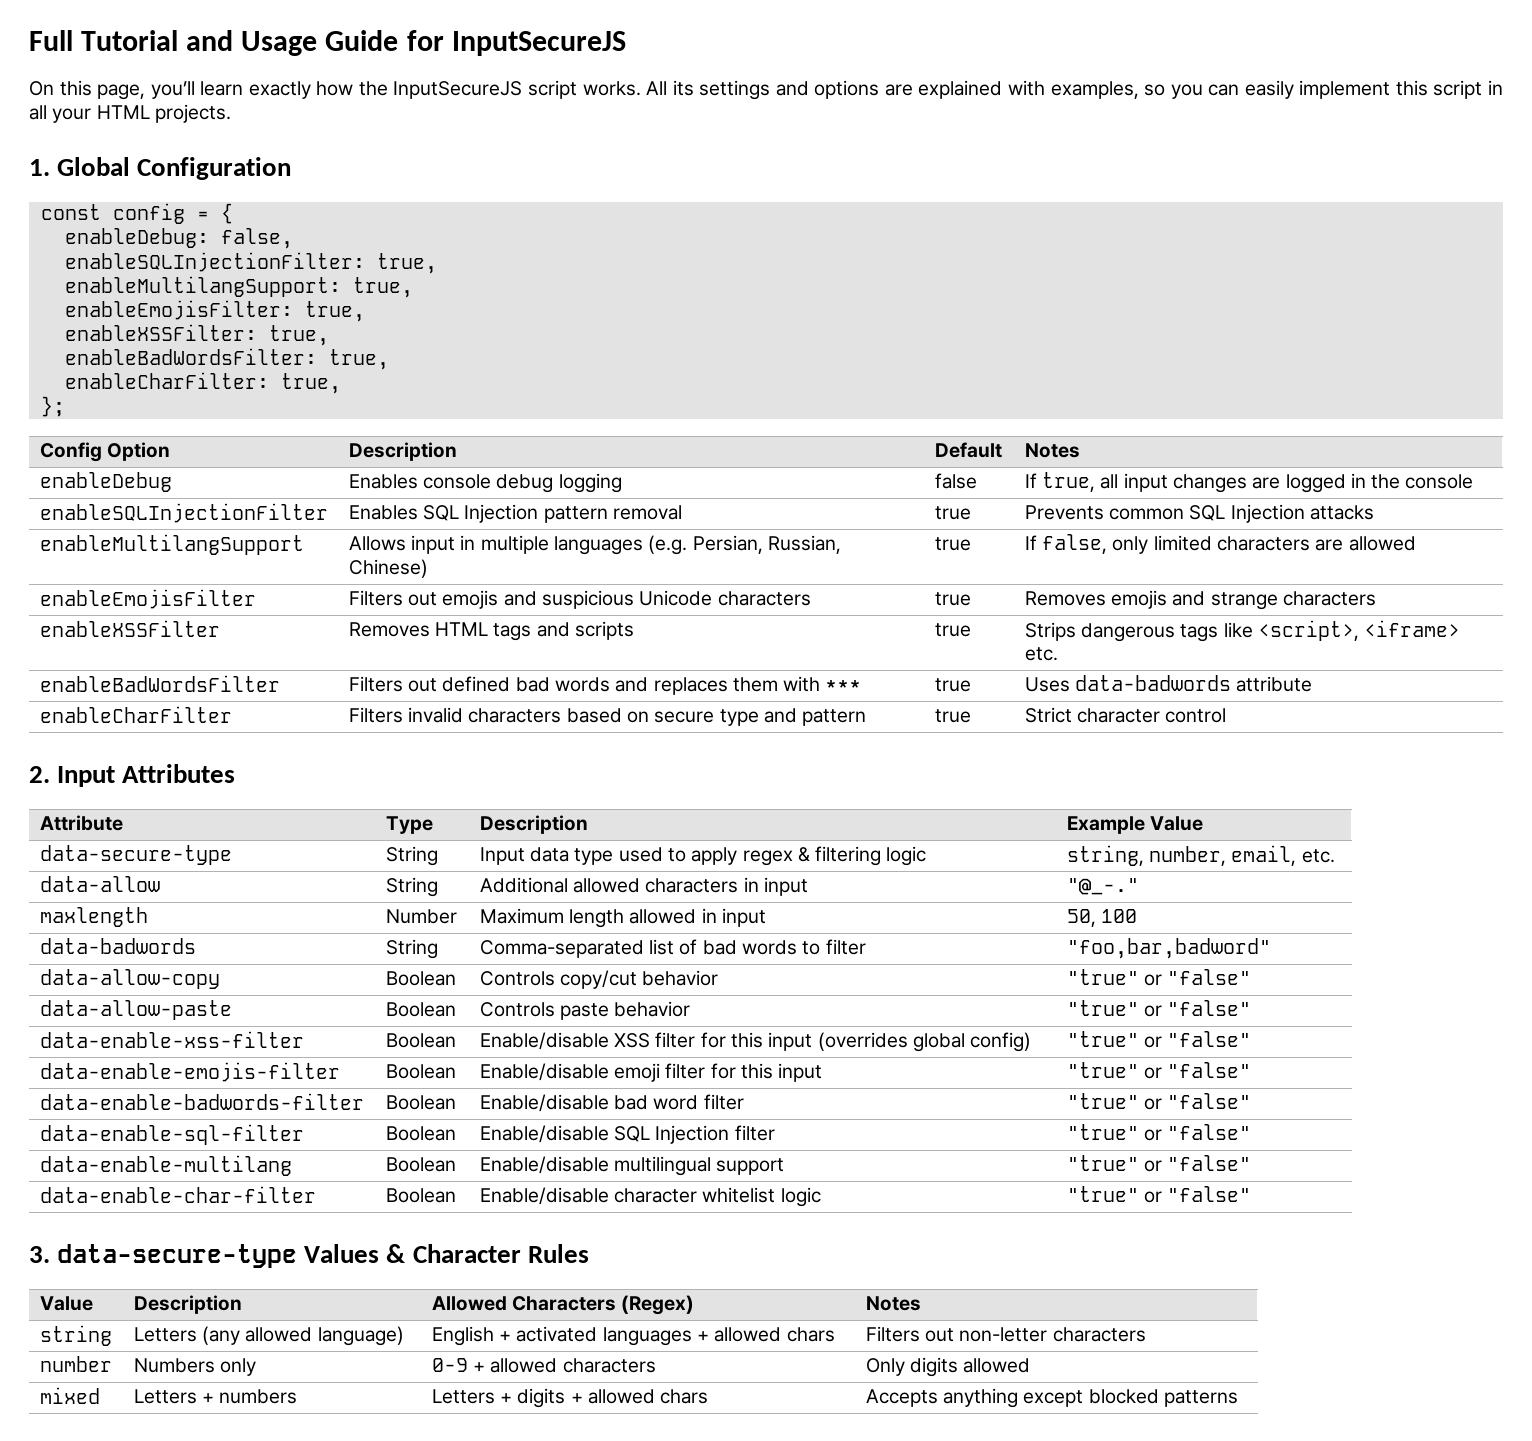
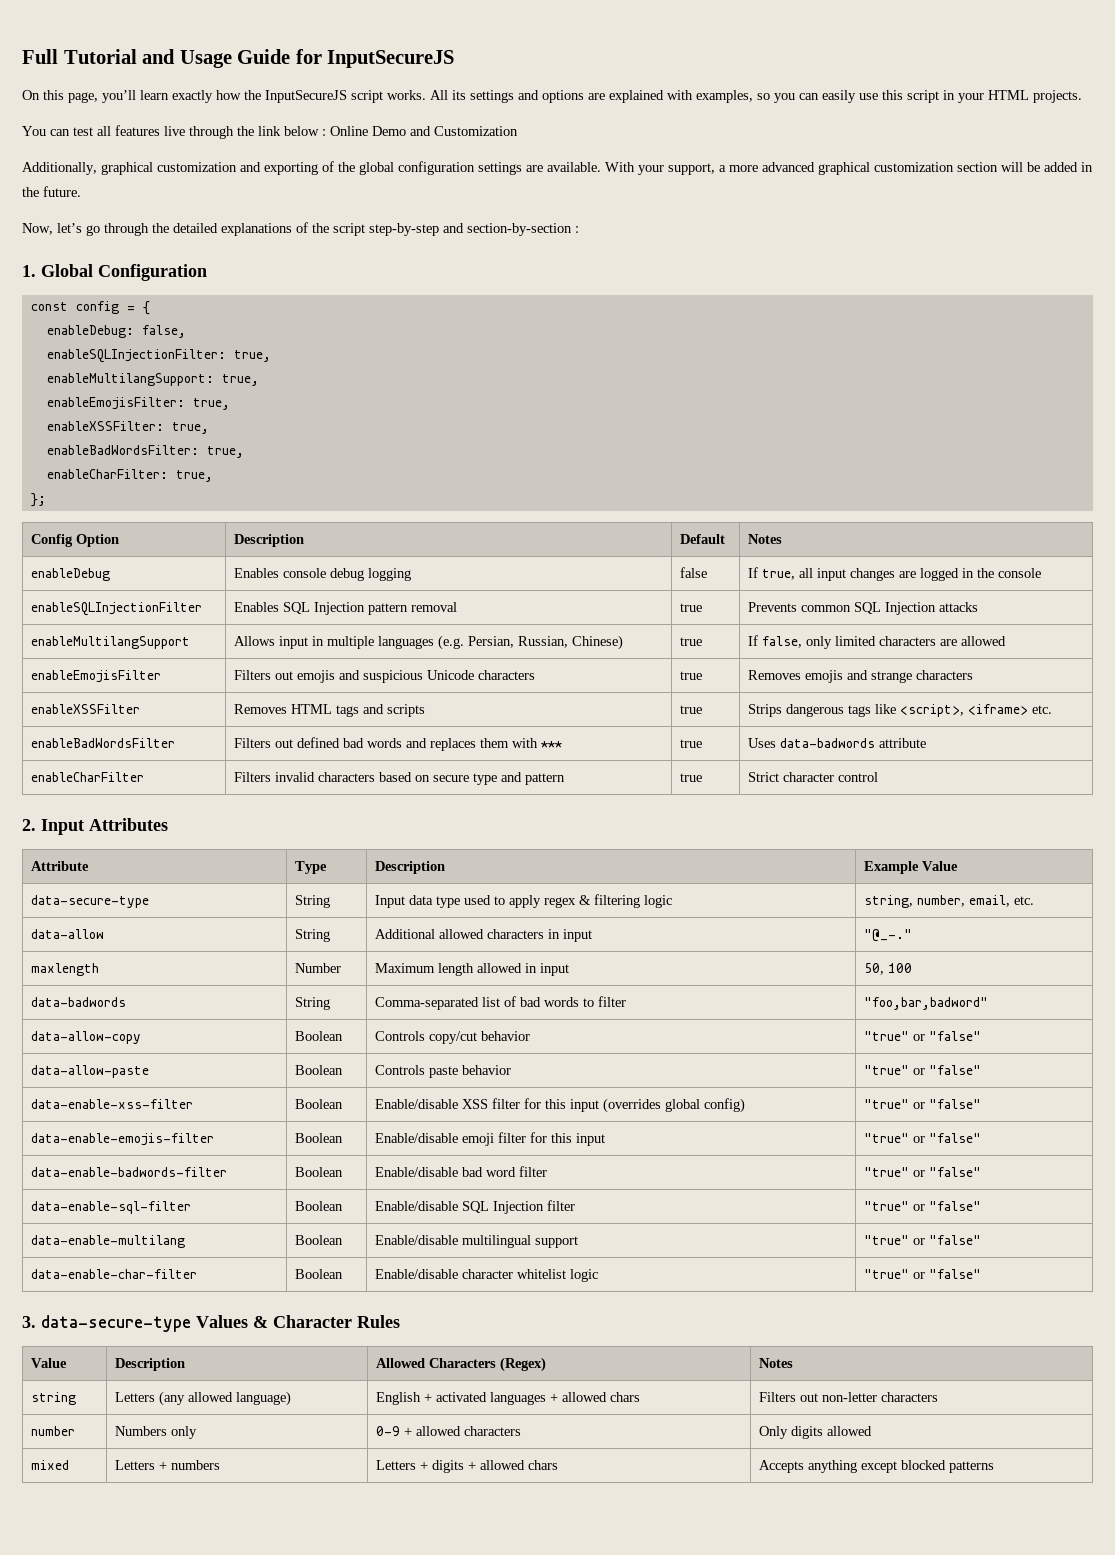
[1299,80,1391,99] implement -> [859,93,878,100] use
[29,105,47,120] all -> (955, 95) none
(231, 113) none -> [22,125,518,139] [22,161,1093,175] [22,186,81,197] [22,222,579,236] // You can test all features live through the link below : Online Demo and Customization // Additionally, graphical customization and exporting of the global configuration settings are available. With your support, a more advanced graphical customization section will be added in the future. // Now, let’s go through the detailed explanations of the script step-by-step and section-by-section :

